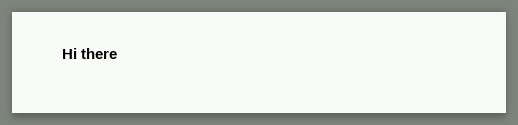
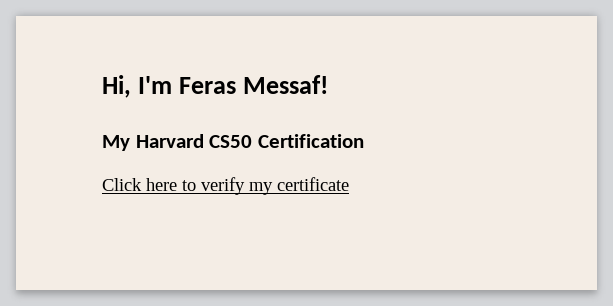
[62,48,118,59] Hi there -> [102,75,329,98] [102,134,364,151] [102,177,349,195] Hi, I'm Feras Messaf! // My Harvard CS50 Certification // Click here to verify my certificate

